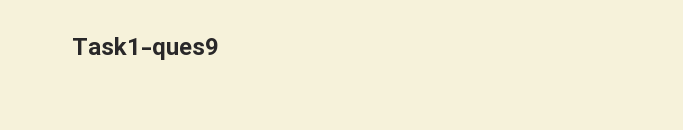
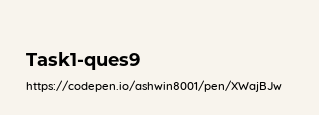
(219, 48) none -> [26,80,282,92] // https://codepen.io/ashwin8001/pen/XWajBJw

